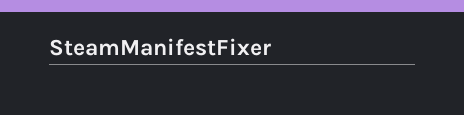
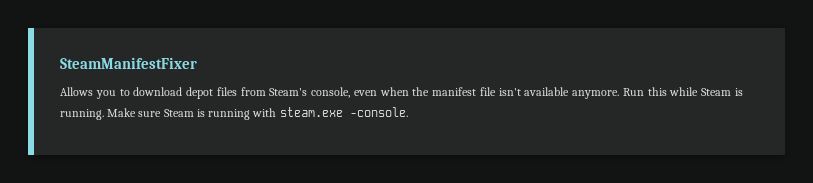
(271, 47) none -> [60,87,743,99] [60,107,408,120] // Allows you to download depot files from Steam's console, even when the manifest file isn't available anymore. Run this while Steam is running. Make sure Steam is running with steam.exe -console.

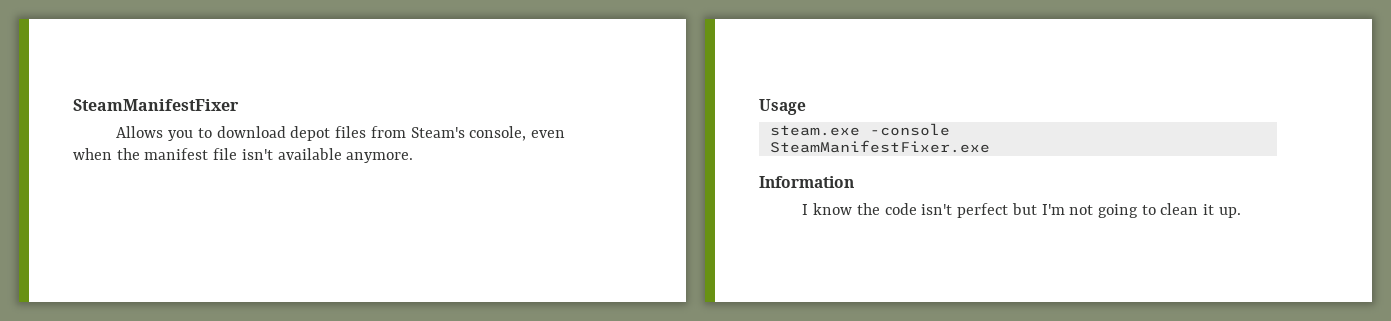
[622,87,743,96] [60,107,408,120] Run this while Steam is running. Make sure Steam is running with steam.exe -console. -> [759,99,806,115] [769,123,950,136] [769,140,990,153] [759,176,854,188] [802,203,1241,218] // Usage // steam.exe -console // SteamManifestFixer.exe // Information // I know the code isn't perfect but I'm not going to clean it up.

